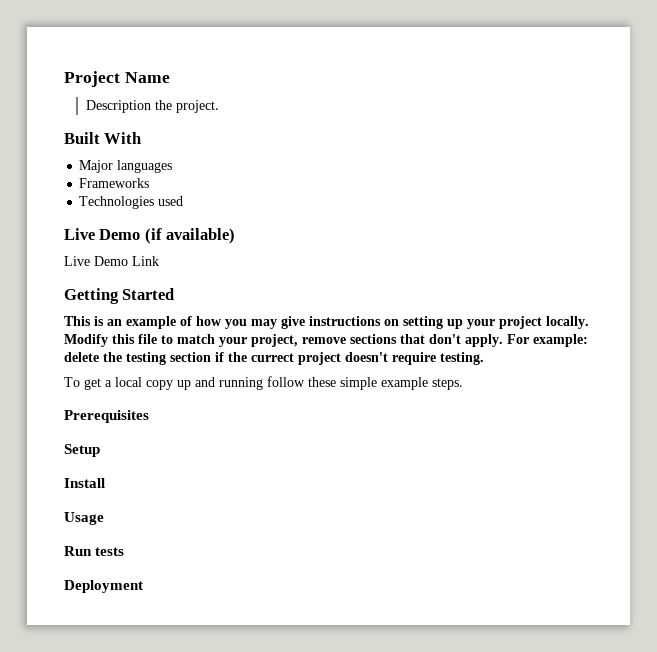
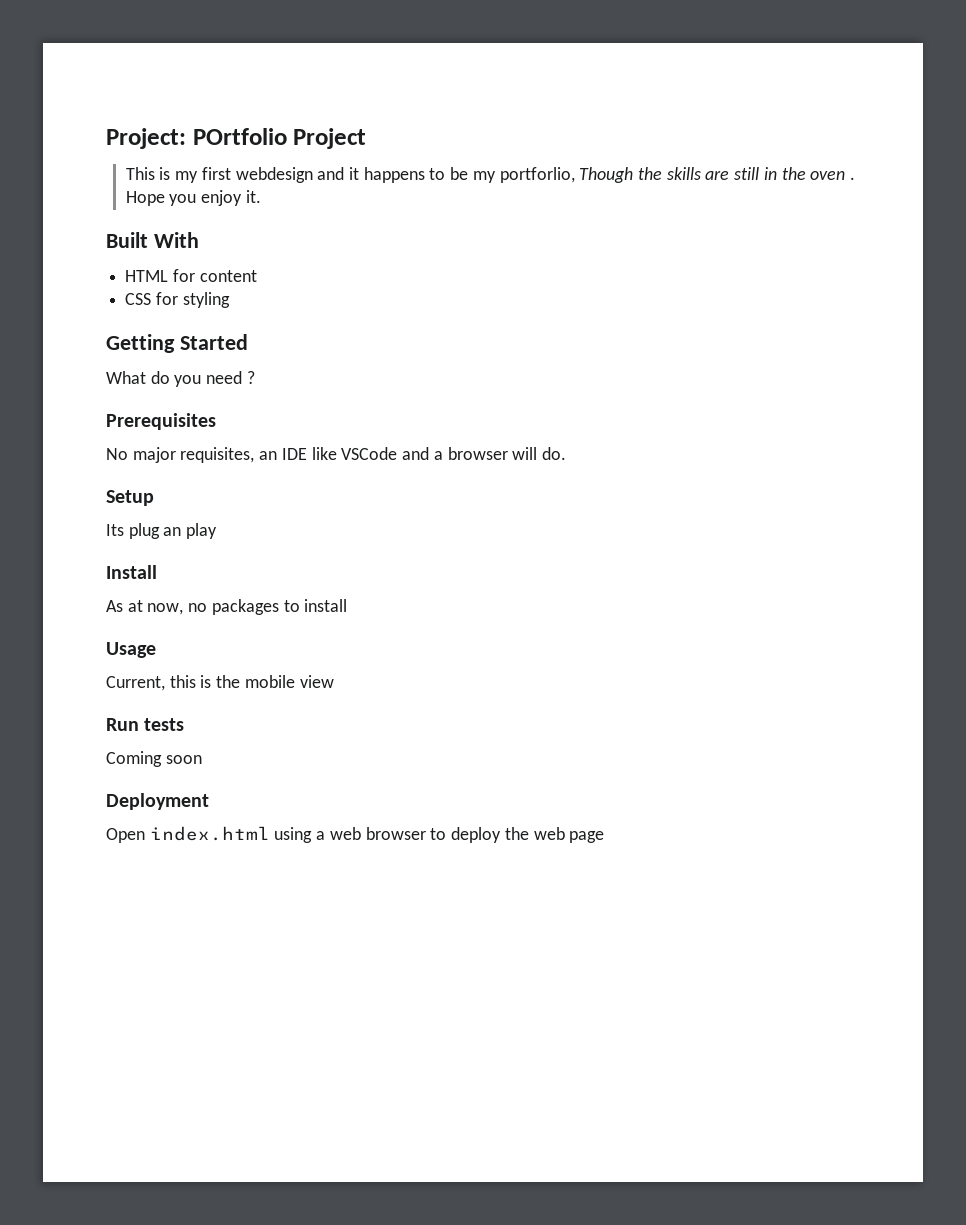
(64, 79) none -> [106,128,287,149] Project: POrtfolio
[124,72,170,83] [86,100,220,113] [64,132,142,144] [79,160,173,173] [79,178,150,188] [79,196,184,209] [64,228,236,244] [64,256,159,266] [64,288,175,304] [64,316,589,329] [64,334,588,347] [64,352,484,365] [64,376,463,390] [64,410,149,423] [64,444,100,457] [64,478,105,488] [64,512,104,525] Name // Description the project. // Built With // Major languages // Frameworks // Technologies used // Live Demo (if available) // Live Demo Link // Getting Started // This is an example of how you may give instructions on setting up your project locally. Modify this file to match your project, remove sections that don't apply. For example: delete the testing section if the currect project doesn't require testing. // To get a local copy up and running follow these simple example steps. // Prerequisites // Setup // Install // Usage -> [125,167,856,183] [125,190,261,206] [106,232,199,248] [125,269,257,282] [125,292,230,308] [106,334,248,353] [106,371,255,387] [106,413,216,430] [106,447,566,463] [106,490,154,506] [106,523,218,539] [106,565,157,579] [106,599,348,615] [106,642,156,658] [106,675,334,691] // This is my first webdesign and it happens to be my portforlio, Though the skills are still in the oven . Hope you enjoy it. // Built With // HTML for content // CSS for styling // Getting Started // What do you need ? // Prerequisites // No major requisites, an IDE like VSCode and a browser will do. // Setup // Its plug an play // Install // As at now, no packages to install // Usage // Current, this is the mobile view
(125, 551) none -> [106,751,202,767] // Coming soon
(143, 586) none -> [106,826,605,843] // Open index.html using a web browser to deploy the web page

